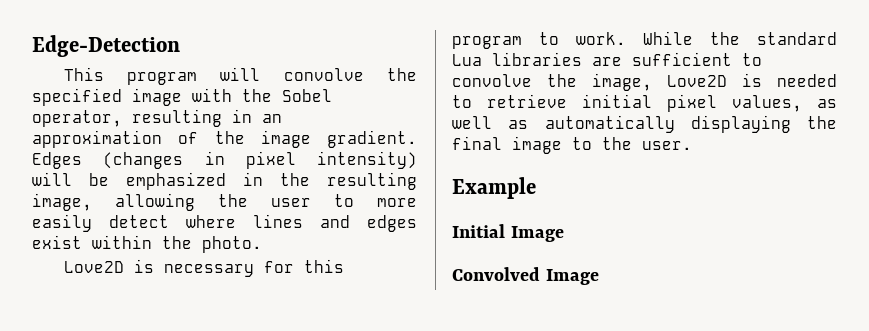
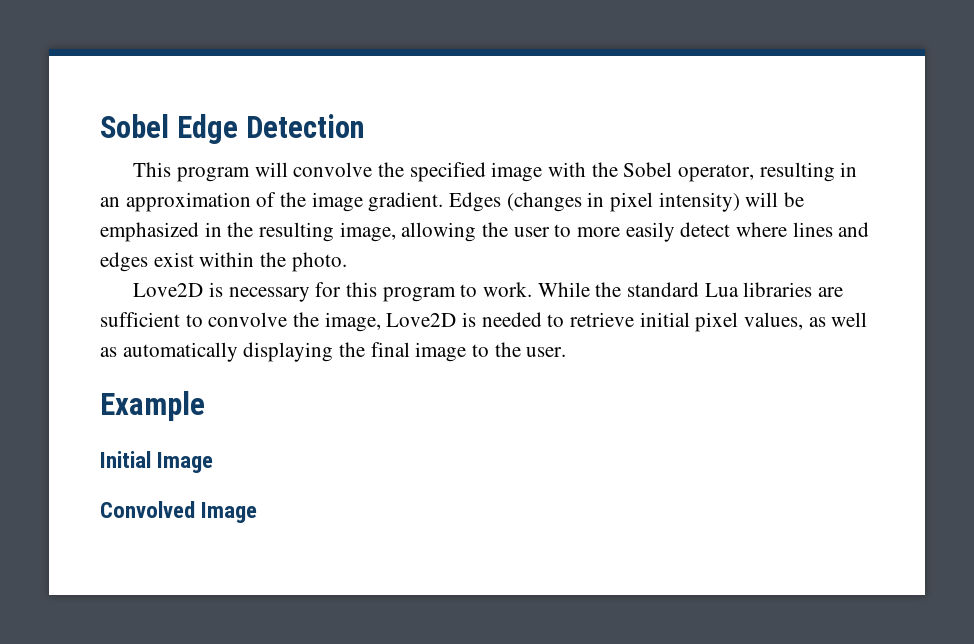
[32,35,180,57] Edge-Detection -> [100,114,366,144] Sobel Edge Detection

